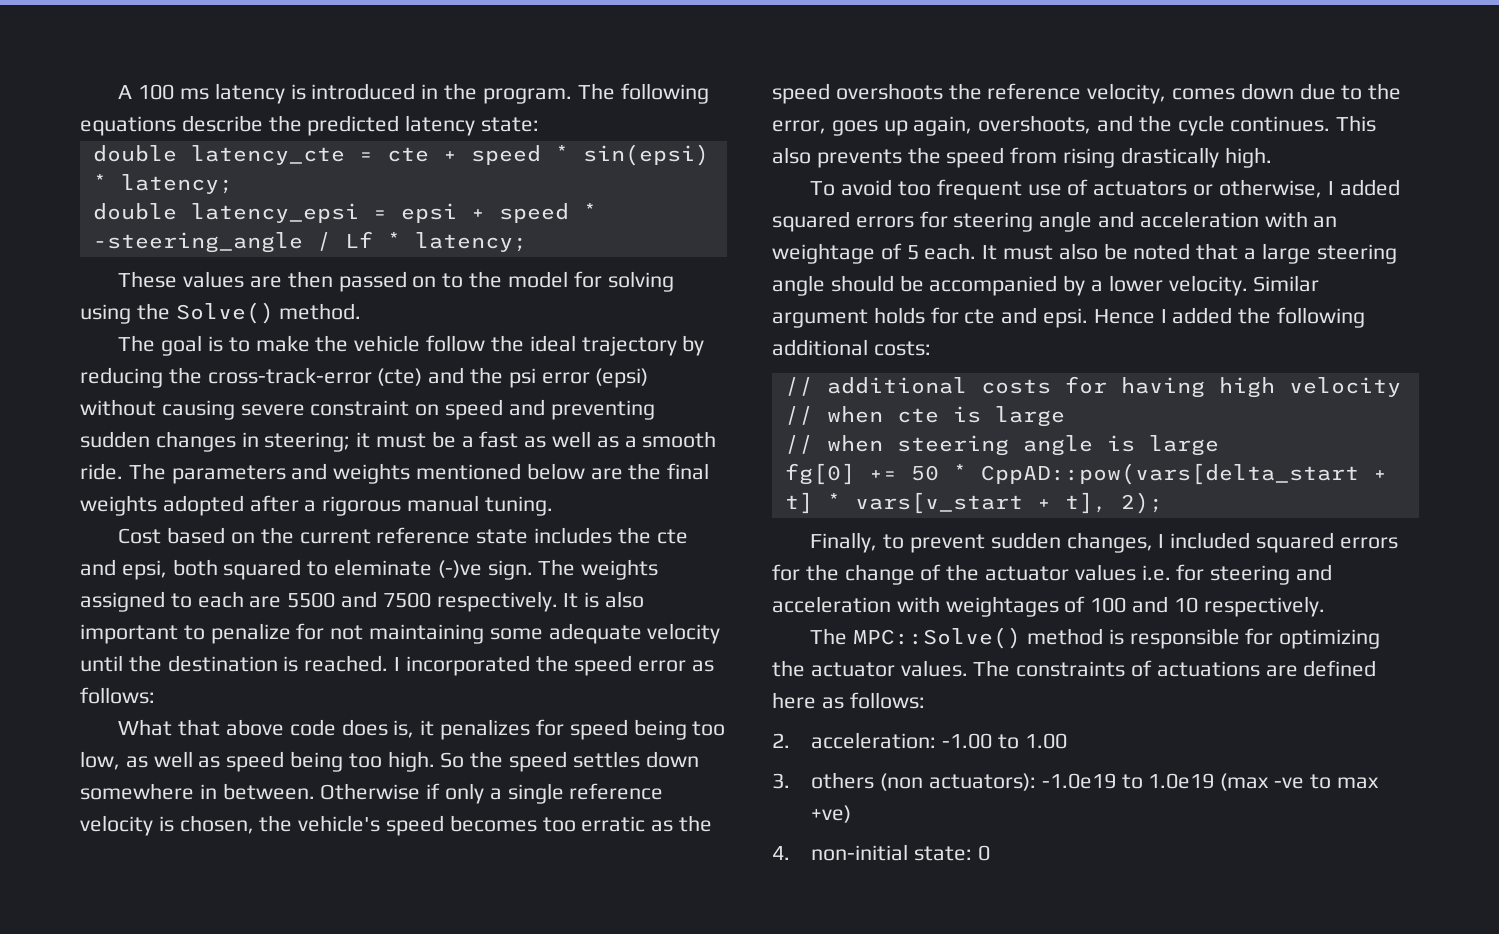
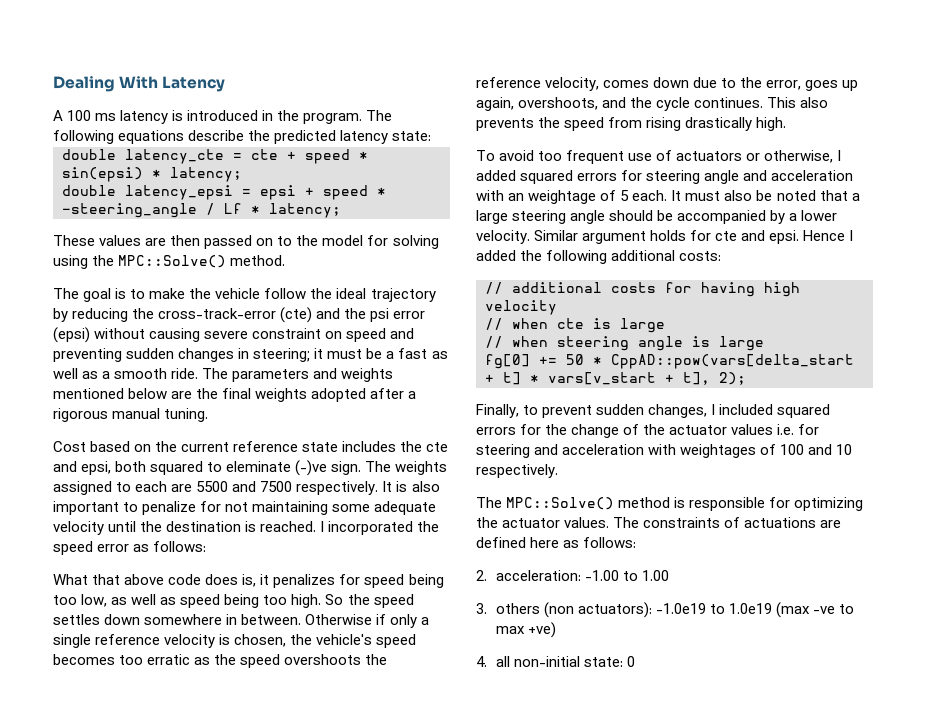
(118, 92) none -> [53,76,226,92] Dealing With Latency //
[175,302,274,324] Solve() -> [118,255,227,268] MPC::Solve()
(790, 853) none -> [495,656,510,667] all

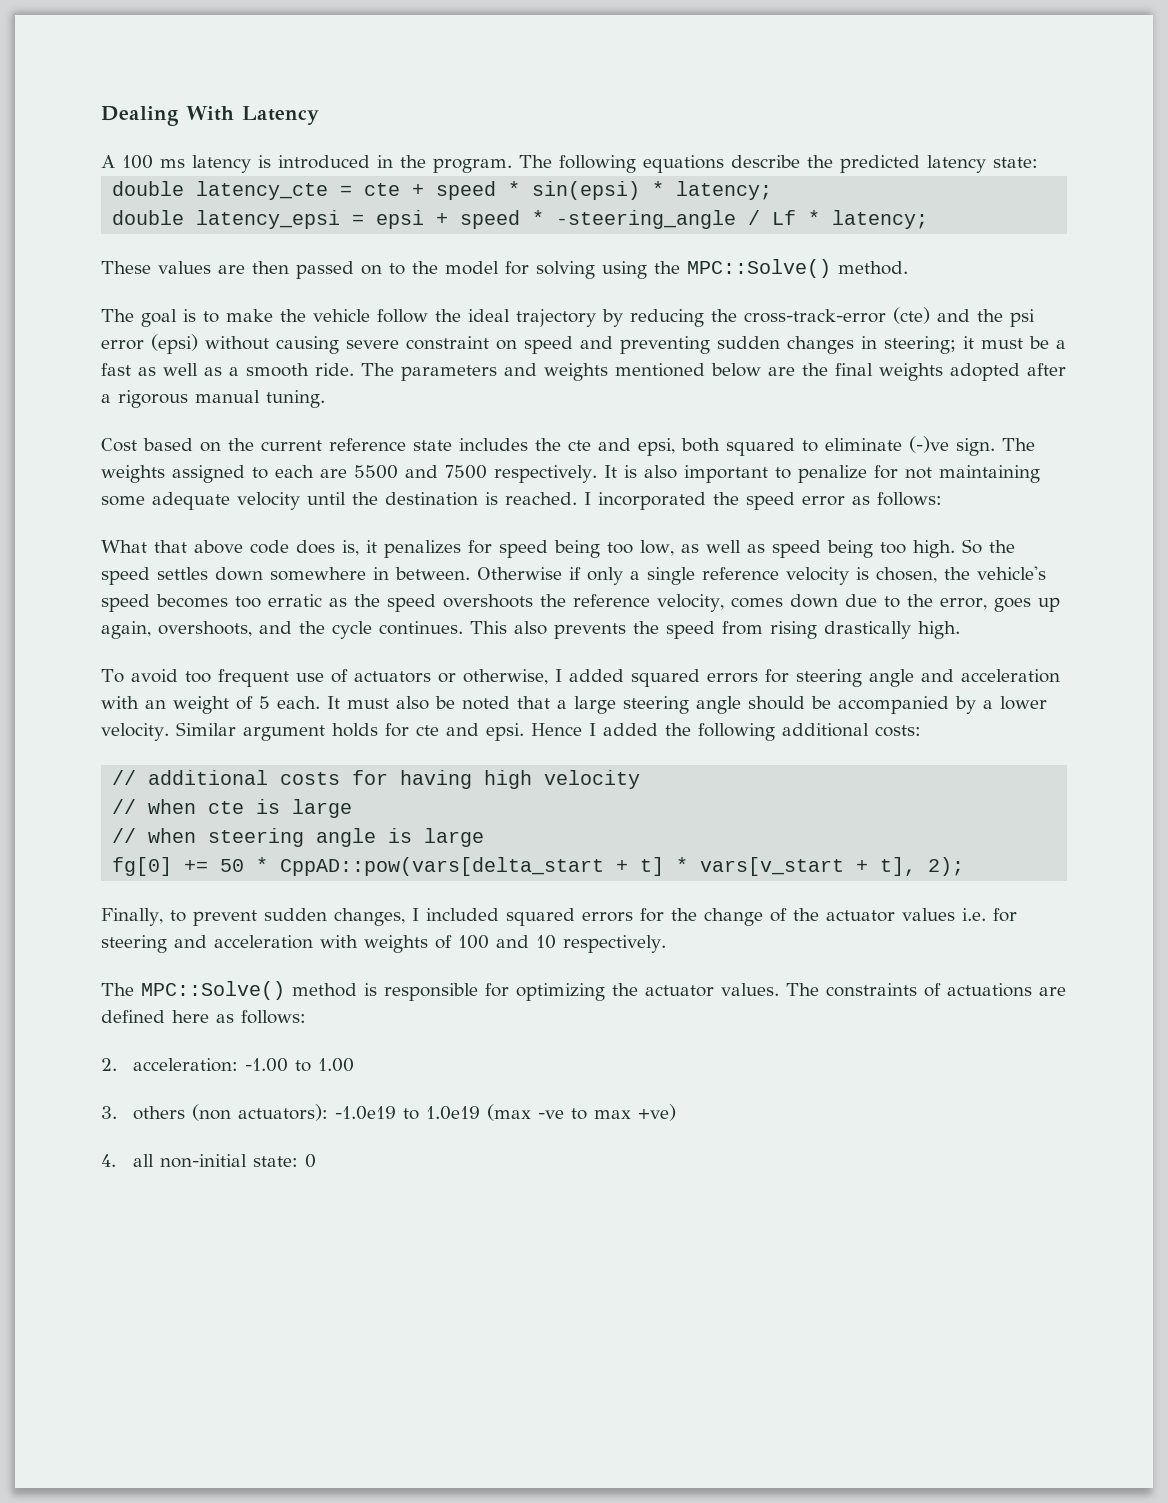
[226,461,292,472] eleminate -> [825,438,902,451] eliminate
[528,190,597,204] weightage -> [173,696,229,714] weight
[680,444,757,458] weightages -> [364,935,428,953] weights

